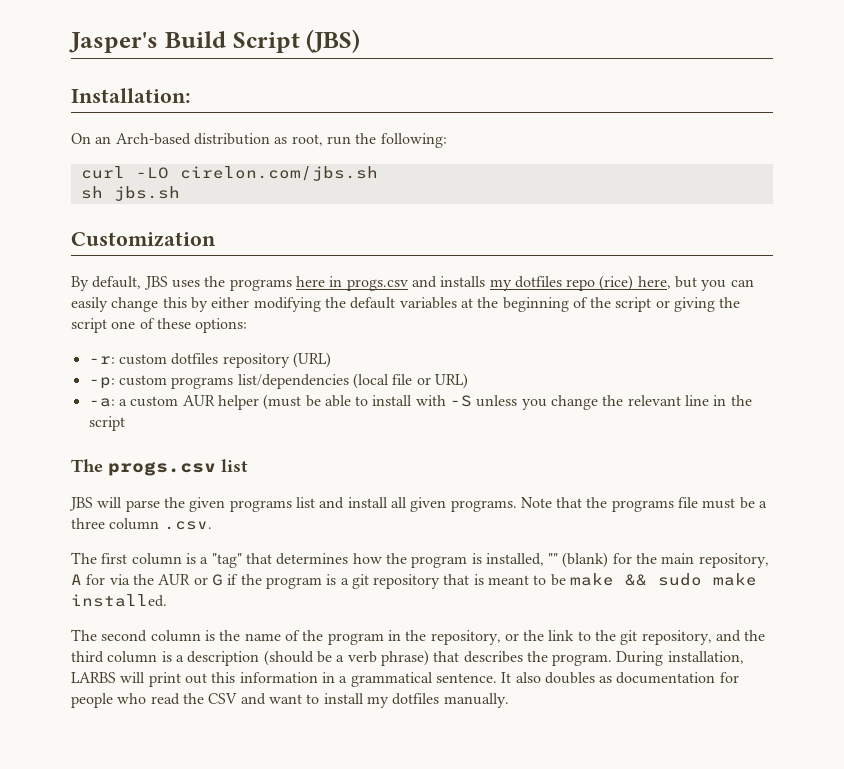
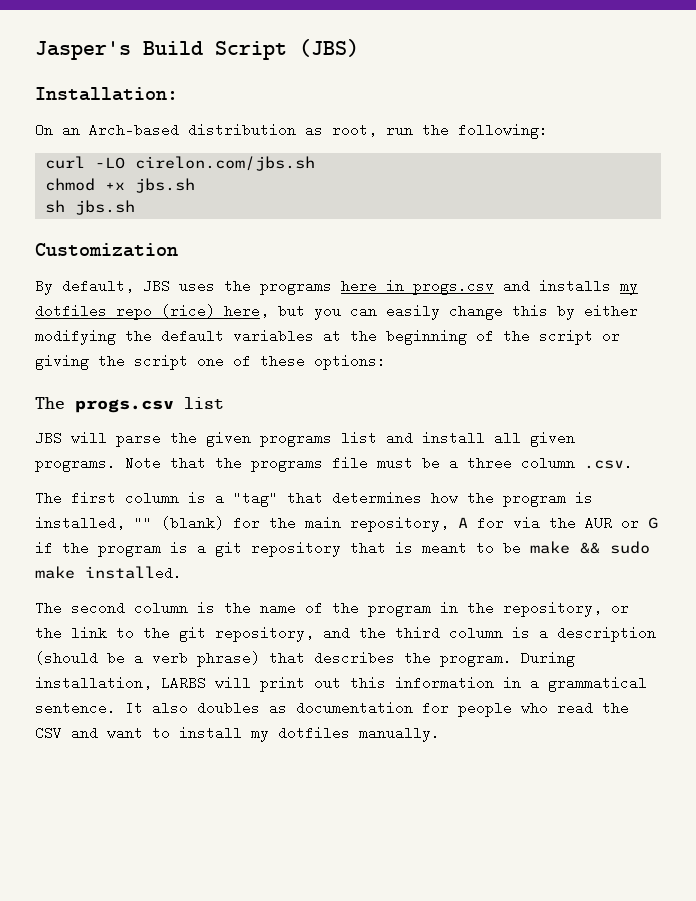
(378, 173) none -> [44,178,195,193] // chmod +x jbs.sh
[88,352,331,368] [88,373,468,389] [88,394,752,410] [88,416,125,431] // -r: custom dotfiles repository (URL) // -p: custom programs list/dependencies (local file or URL) // -a: a custom AUR helper (must be able to install with -S unless you change the relevant line in the script -> (386, 362) none

